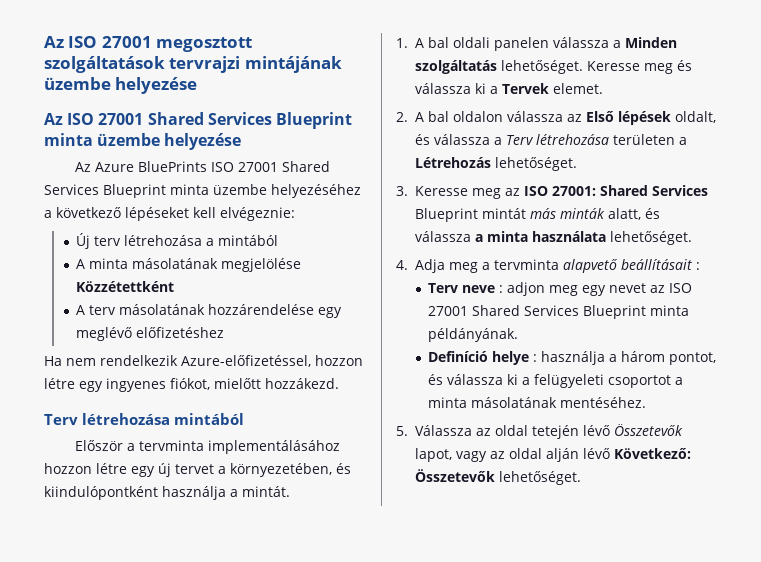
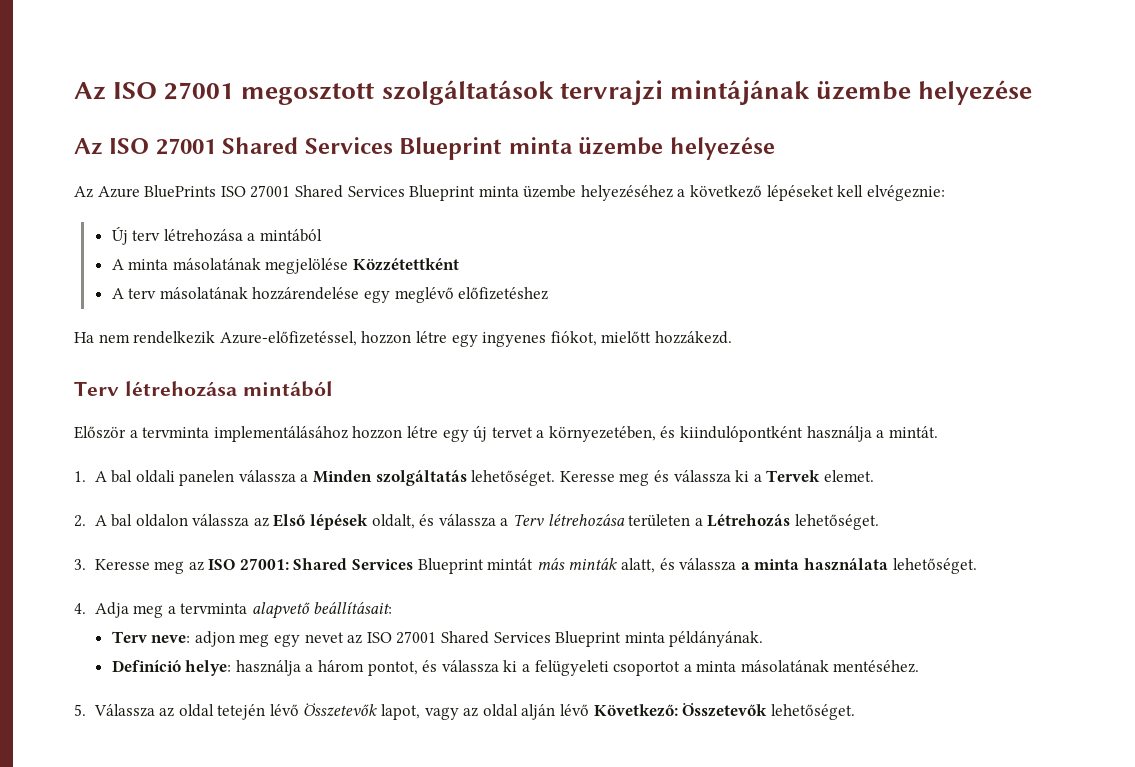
[620,259,700,270] [427,283,503,293] beállításait : // Terv neve : -> [313,602,393,614] [111,631,191,643] beállításait: // Terv neve:
[491,351,537,365] helye : -> [185,660,232,676] helye:

